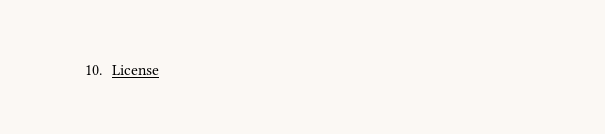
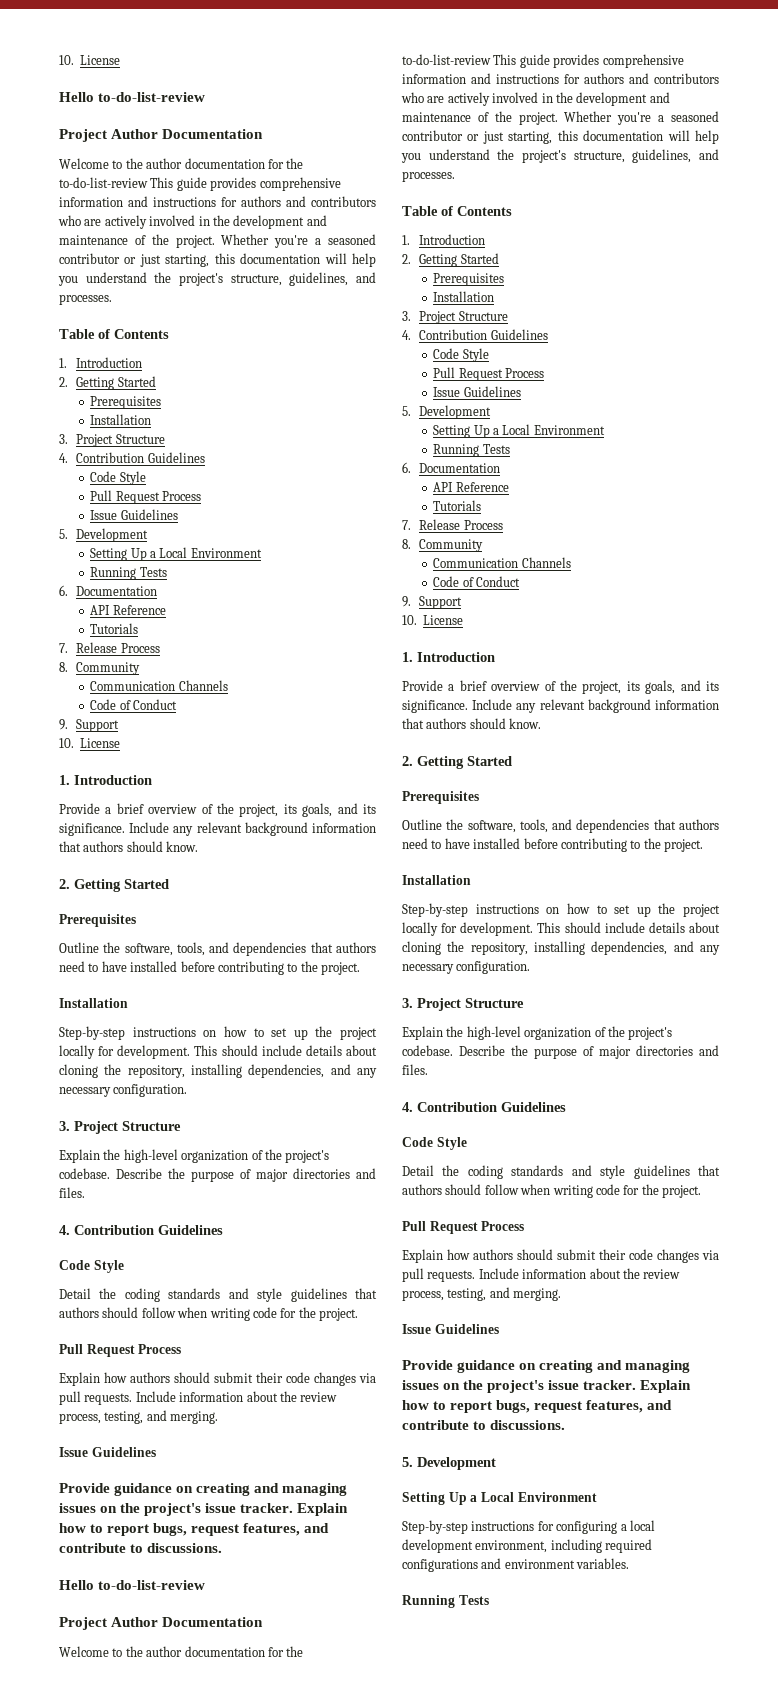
[85,65,160,75] 10. License -> [59,55,121,65] [59,92,206,102] [59,129,264,142] [59,158,304,169] [59,177,341,191] [59,196,376,207] [58,215,327,229] [59,234,376,248] [59,253,376,267] [58,272,376,286] [59,294,112,305] [59,329,169,339] [59,357,143,368] [59,376,156,390] [90,396,162,409] [90,414,152,425] [59,434,165,447] [59,452,205,463] [90,471,146,485] [90,490,201,504] [90,509,178,520] [59,528,149,542] [90,547,262,561] [90,567,167,580] [59,585,158,596] [90,605,166,615] [90,623,139,634] [59,642,160,653] [59,662,141,675] [90,680,228,691] [90,699,177,710] [59,719,120,732] [59,738,121,748] [59,775,152,785] [59,803,376,817] [59,822,376,836] [59,841,199,852] [59,879,169,892] [59,914,136,927] [59,942,376,956] [59,961,360,975] [59,998,128,1008] [59,1026,377,1040] [59,1045,377,1059] [59,1064,377,1078] [59,1084,188,1097] [59,1121,181,1134] [59,1149,330,1163] [59,1168,376,1182] [59,1187,85,1198] [59,1225,223,1235] [59,1260,124,1273] [59,1288,377,1302] [59,1307,358,1321] [59,1344,182,1357] [59,1372,376,1386] [59,1391,338,1405] [59,1410,219,1424] [59,1447,156,1457] [59,1483,348,1496] [59,1503,349,1516] [59,1523,330,1536] [59,1543,223,1553] [59,1580,206,1590] [59,1617,264,1630] [59,1646,304,1657] [402,54,684,68] [402,73,719,84] [401,92,670,106] [402,111,719,125] [402,130,719,144] [401,149,719,163] [402,171,455,182] [402,206,512,216] [402,234,486,245] [402,253,499,267] [433,273,505,286] [433,291,495,302] [402,311,508,324] [402,329,548,340] [433,348,489,362] [433,367,544,381] [433,386,521,397] [402,405,492,419] [433,424,605,438] [433,444,510,457] [402,462,501,473] [433,482,509,492] [433,500,482,511] [402,519,503,530] [402,539,484,552] [433,557,571,568] [433,576,520,587] [402,596,463,609] [402,615,464,625] [402,652,495,662] [402,680,719,694] [402,699,719,713] [402,718,542,729] [402,756,512,769] [402,791,479,804] [402,819,719,833] [402,838,703,852] [402,875,471,885] [402,903,720,917] [402,922,720,936] [402,941,720,955] [402,961,531,974] [402,998,524,1011] [402,1026,673,1040] [402,1045,719,1059] [402,1064,428,1075] [402,1102,566,1112] [402,1137,467,1150] [402,1165,720,1179] [402,1184,701,1198] [402,1221,525,1234] [402,1249,719,1263] [402,1268,681,1282] [402,1287,562,1301] [402,1324,499,1334] [402,1360,691,1373] [402,1380,692,1393] [402,1400,673,1413] [402,1420,566,1430] [402,1457,496,1470] [402,1492,597,1505] [402,1520,655,1534] [402,1539,653,1553] [402,1558,630,1572] [402,1595,489,1608] 10. License // Hello to-do-list-review // Project Author Documentation // Welcome to the author documentation for the to-do-list-review This guide provides comprehensive information and instructions for authors and contributors who are actively involved in the development and maintenance of the project. Whether you're a seasoned contributor or just starting, this documentation will help you understand the project's structure, guidelines, and processes. // Table of Contents // 1. Introduction // 2. Getting Started // Prerequisites // Installation // 3. Project Structure // 4. Contribution Guidelines // Code Style // Pull Request Process // Issue Guidelines // 5. Development // Setting Up a Local Environment // Running Tests // 6. Documentation // API Reference // Tutorials // 7. Release Process // 8. Community // Communication Channels // Code of Conduct // 9. Support // 10. License // 1. Introduction // Provide a brief overview of the project, its goals, and its significance. Include any relevant background information that authors should know. // 2. Getting Started // Prerequisites // Outline the software, tools, and dependencies that authors need to have installed before contributing to the project. // Installation // Step-by-step instructions on how to set up the project locally for development. This should include details about cloning the repository, installing dependencies, and any necessary configuration. // 3. Project Structure // Explain the high-level organization of the project's codebase. Describe the purpose of major directories and files. // 4. Contribution Guidelines // Code Style // Detail the coding standards and style guidelines that authors should follow when writing code for the project. // Pull Request Process // Explain how authors should submit their code changes via pull requests. Include information about the review process, testing, and merging. // Issue Guidelines // Provide guidance on creating and managing issues on the project's issue tracker. Explain how to report bugs, request features, and contribute to discussions. // Hello to-do-list-review // Project Author Documentation // Welcome to the author documentation for the to-do-list-review This guide provides comprehensive information and instructions for authors and contributors who are actively involved in the development and maintenance of the project. Whether you're a seasoned contributor or just starting, this documentation will help you understand the project's structure, guidelines, and processes. // Table of Contents // 1. Introduction // 2. Getting Started // Prerequisites // Installation // 3. Project Structure // 4. Contribution Guidelines // Code Style // Pull Request Process // Issue Guidelines // 5. Development // Setting Up a Local Environment // Running Tests // 6. Documentation // API Reference // Tutorials // 7. Release Process // 8. Community // Communication Channels // Code of Conduct // 9. Support // 10. License // 1. Introduction // Provide a brief overview of the project, its goals, and its significance. Include any relevant background information that authors should know. // 2. Getting Started // Prerequisites // Outline the software, tools, and dependencies that authors need to have installed before contributing to the project. // Installation // Step-by-step instructions on how to set up the project locally for development. This should include details about cloning the repository, installing dependencies, and any necessary configuration. // 3. Project Structure // Explain the high-level organization of the project's codebase. Describe the purpose of major directories and files. // 4. Contribution Guidelines // Code Style // Detail the coding standards and style guidelines that authors should follow when writing code for the project. // Pull Request Process // Explain how authors should submit their code changes via pull requests. Include information about the review process, testing, and merging. // Issue Guidelines // Provide guidance on creating and managing issues on the project's issue tracker. Explain how to report bugs, request features, and contribute to discussions. // 5. Development // Setting Up a Local Environment // Step-by-step instructions for configuring a local development environment, including required configurations and environment variables. // Running Tests

